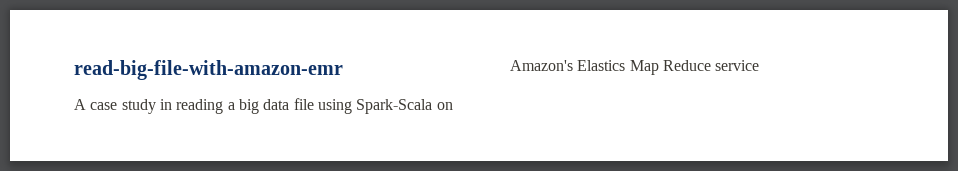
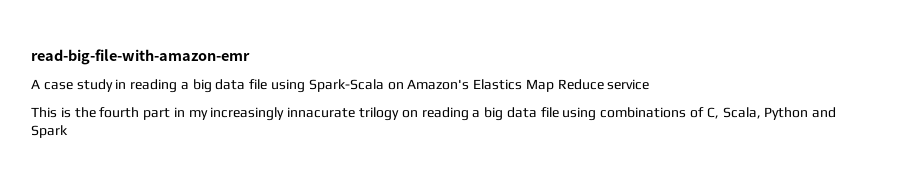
(760, 65) none -> [31,107,837,121] [31,125,68,138] // This is the fourth part in my increasingly innacurate trilogy on reading a big data file using combinations of C, Scala, Python and Spark

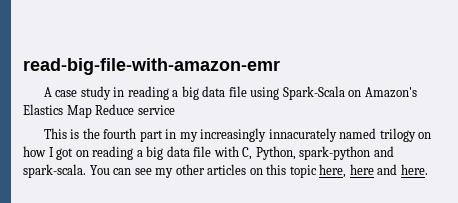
[287,107,400,121] innacurate trilogy -> [268,128,432,142] [23,146,74,160] innacurately named trilogy on how I got
[562,107,837,121] [31,125,68,138] using combinations of C, Scala, Python and Spark -> [213,146,394,160] [23,164,428,178] with C, Python, spark-python and spark-scala. You can see my other articles on this topic here, here and here.

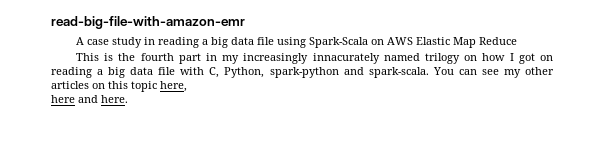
[364,87,417,98] [23,104,63,115] Amazon's Elastics -> [386,37,450,45] AWS Elastic
[137,105,175,115] service -> (517, 41) none
(347, 171) none -> (187, 86) //

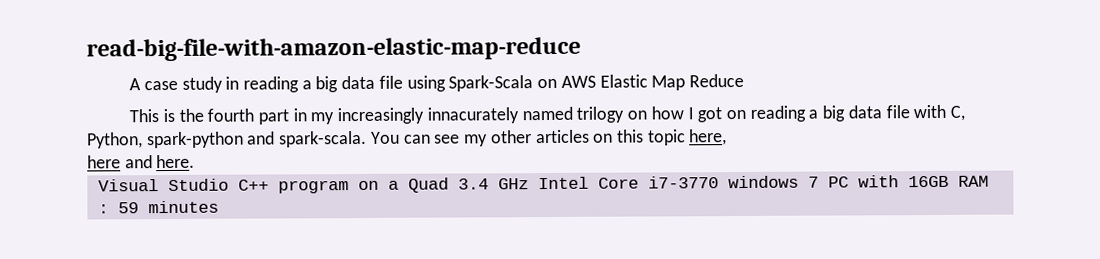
[51,16,245,29] read-big-file-with-amazon-emr -> [86,36,581,62] read-big-file-with-amazon-elastic-map-reduce
(128, 99) none -> [97,175,989,194] [97,200,219,214] // Visual Studio C++ program on a Quad 3.4 GHz Intel Core i7-3770 windows 7 PC with 16GB RAM : 59 minutes

